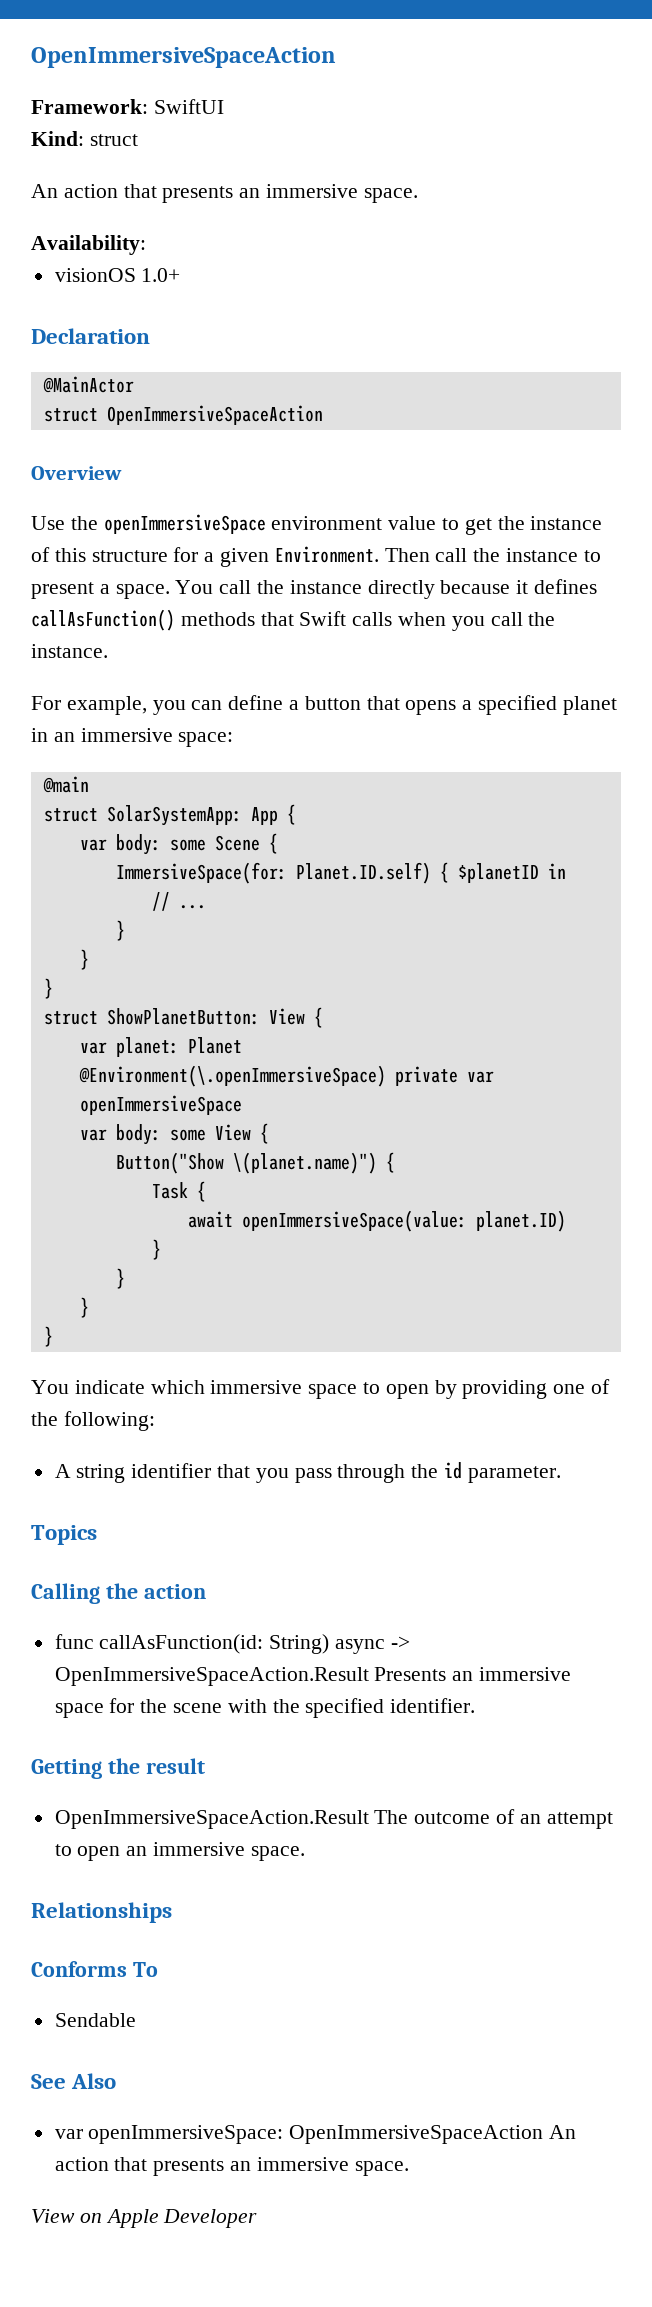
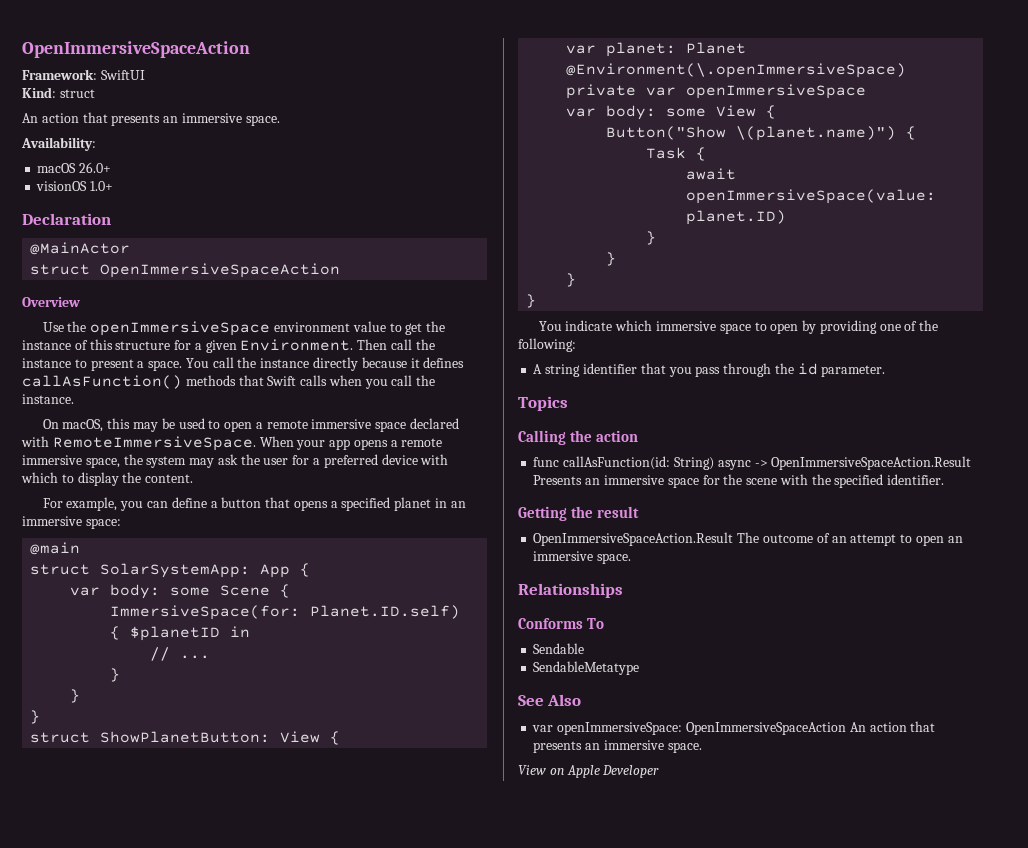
(146, 245) none -> [37,162,112,173] // macOS 26.0+
(108, 651) none -> [42,418,459,432] [21,436,443,451] [22,454,449,468] [21,472,194,486] // On macOS, this may be used to open a remote immersive space declared with RemoteImmersiveSpace. When your app opens a remote immersive space, the system may ask the user for a preferred device with which to display the content.
(136, 2020) none -> [533,661,640,675] // SendableMetatype

